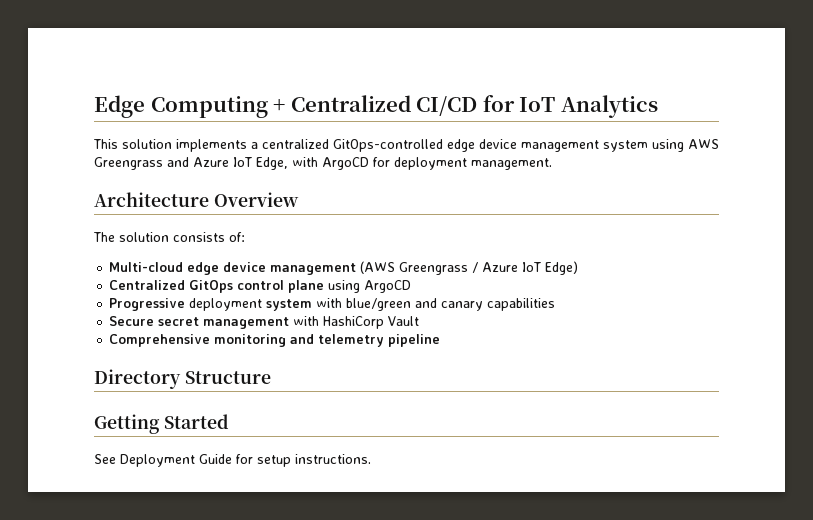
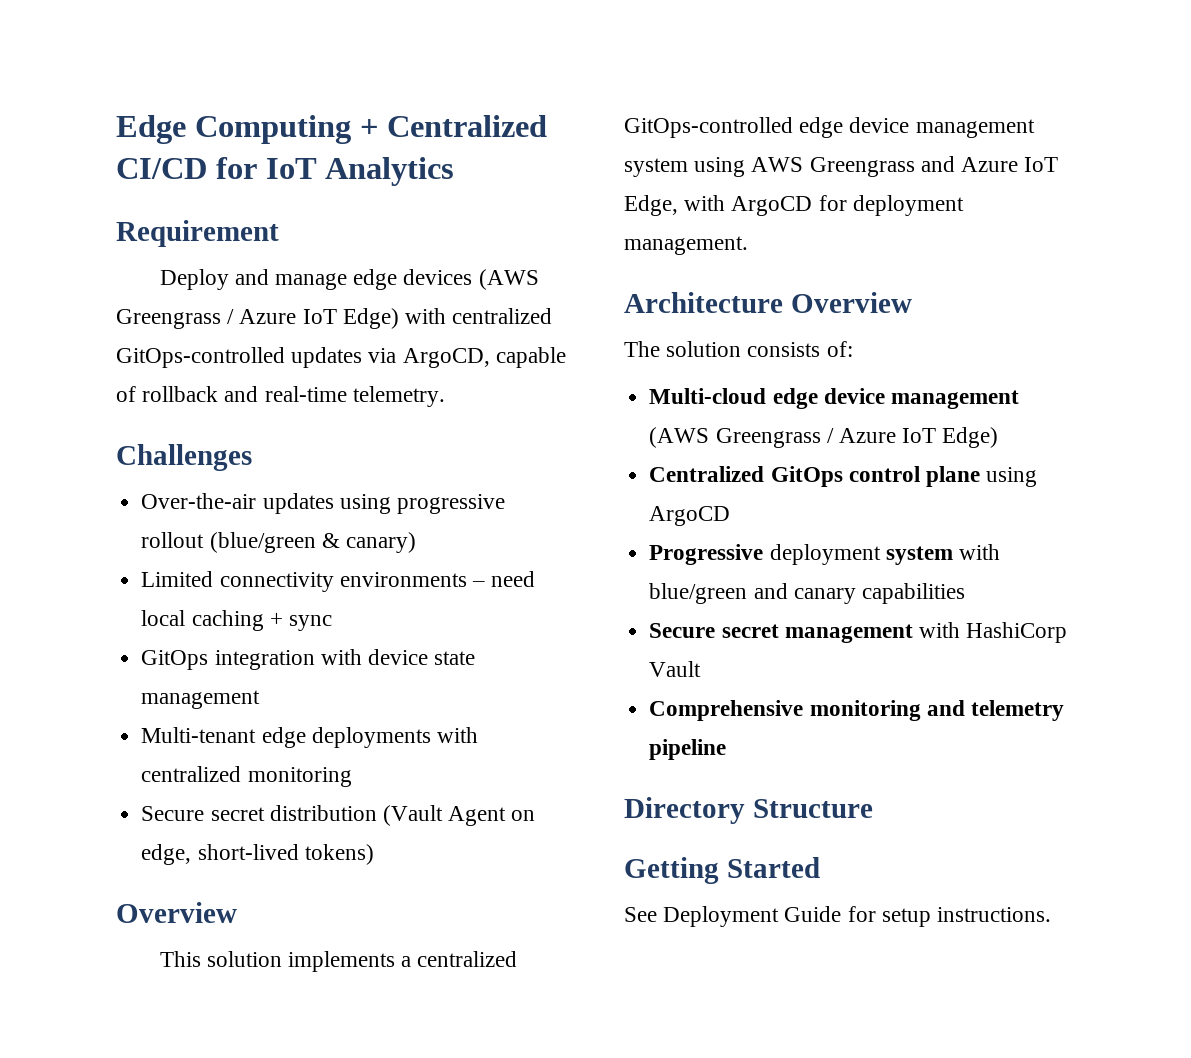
(658, 106) none -> [116,220,279,247] [159,269,539,290] [116,308,553,329] [116,347,566,368] [116,386,445,407] [116,444,252,471] [141,493,505,514] [141,532,416,553] [141,571,536,592] [141,610,332,631] [141,649,476,670] [141,690,261,709] [141,727,478,748] [141,766,352,787] [141,805,536,826] [141,844,374,865] [116,902,237,923] // Requirement // Deploy and manage edge devices (AWS Greengrass / Azure IoT Edge) with centralized GitOps-controlled updates via ArgoCD, capable of rollback and real-time telemetry. // Challenges // Over-the-air updates using progressive rollout (blue/green & canary) // Limited connectivity environments – need local caching + sync // GitOps integration with device state management // Multi-tenant edge deployments with centralized monitoring // Secure secret distribution (Vault Agent on edge, short-lived tokens) // Overview

